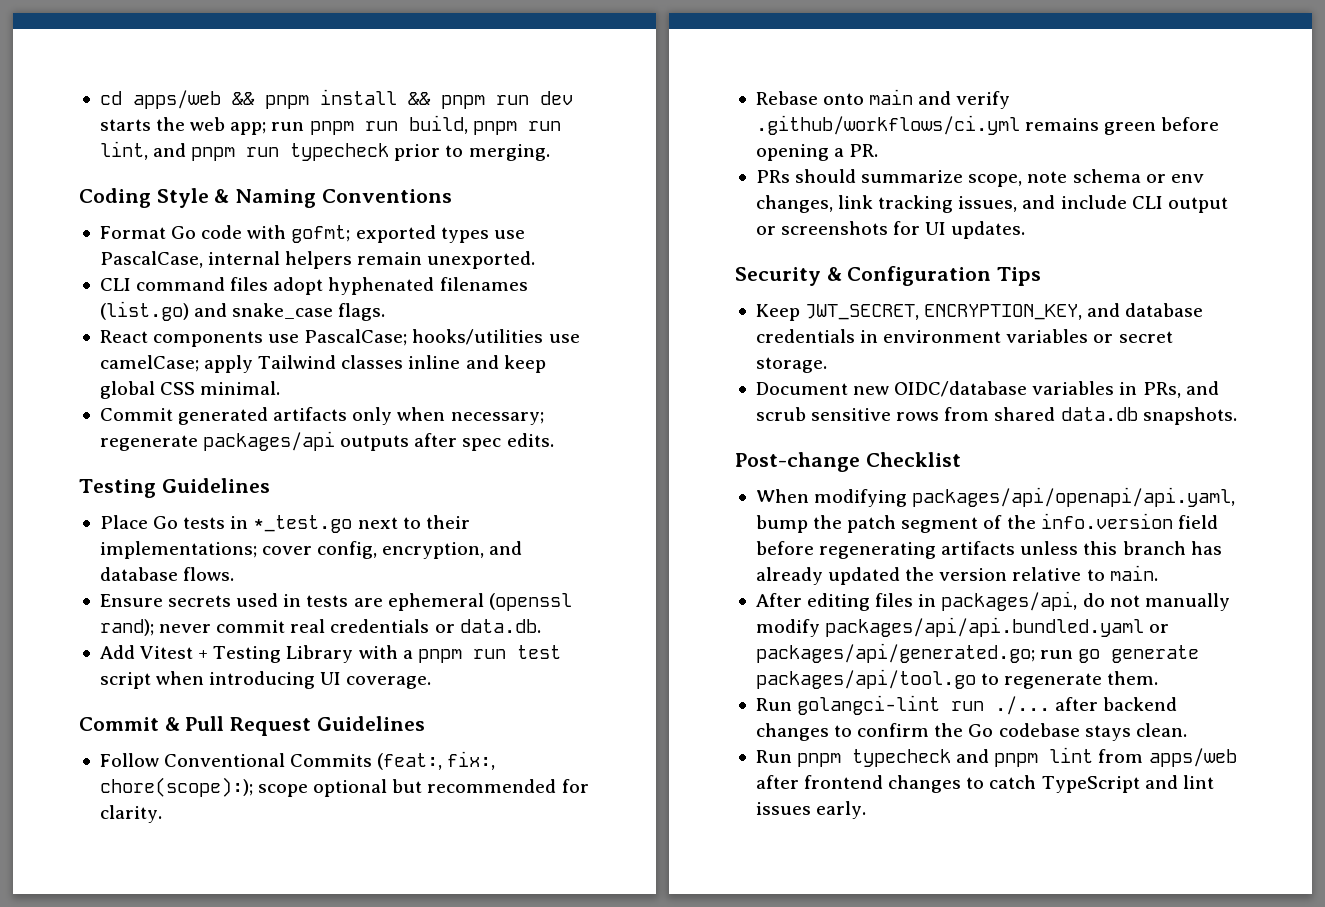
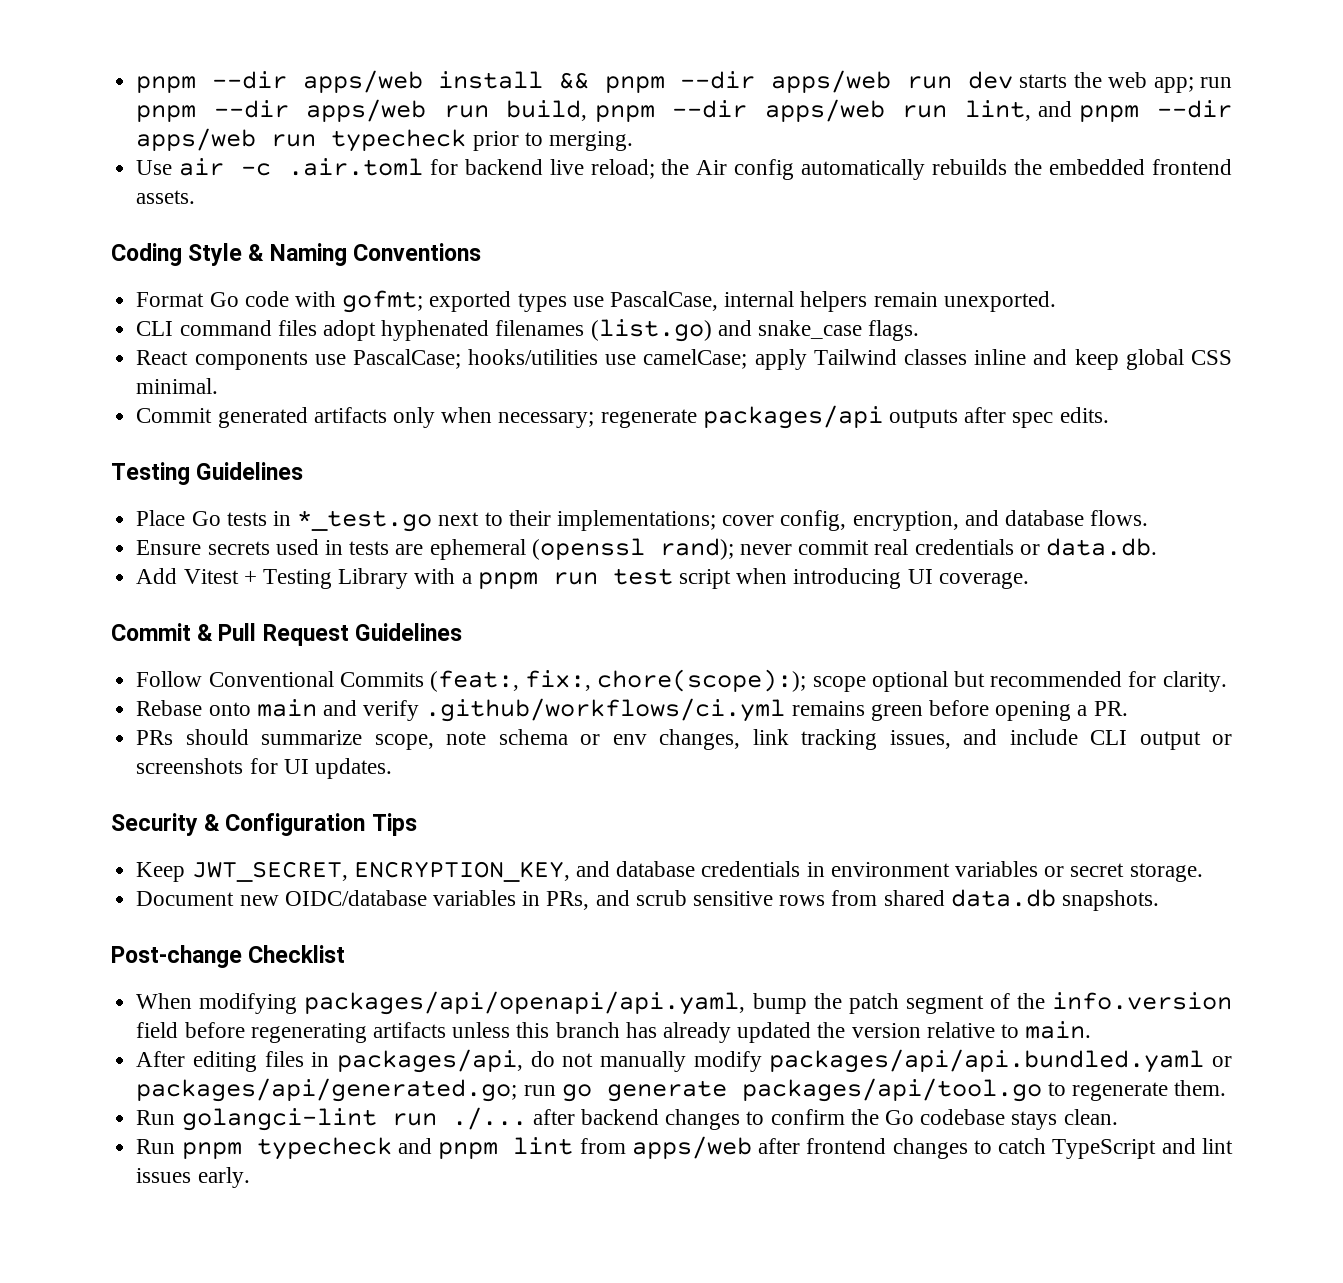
[99,90,309,109] cd apps/web && pnpm -> [136,70,423,93] pnpm --dir apps/web
(485, 102) none -> [680,70,892,93] --dir apps/web
(354, 128) none -> [213,99,427,122] --dir apps/web
(517, 128) none -> [672,99,885,122] --dir apps/web
(236, 154) none -> [1157,100,1232,118] [136,128,257,151] --dir apps/web
(550, 152) none -> [136,158,1233,180] [136,190,196,204] // Use air -c .air.toml for backend live reload; the Air config automatically rebuilds the embedded frontend assets.

